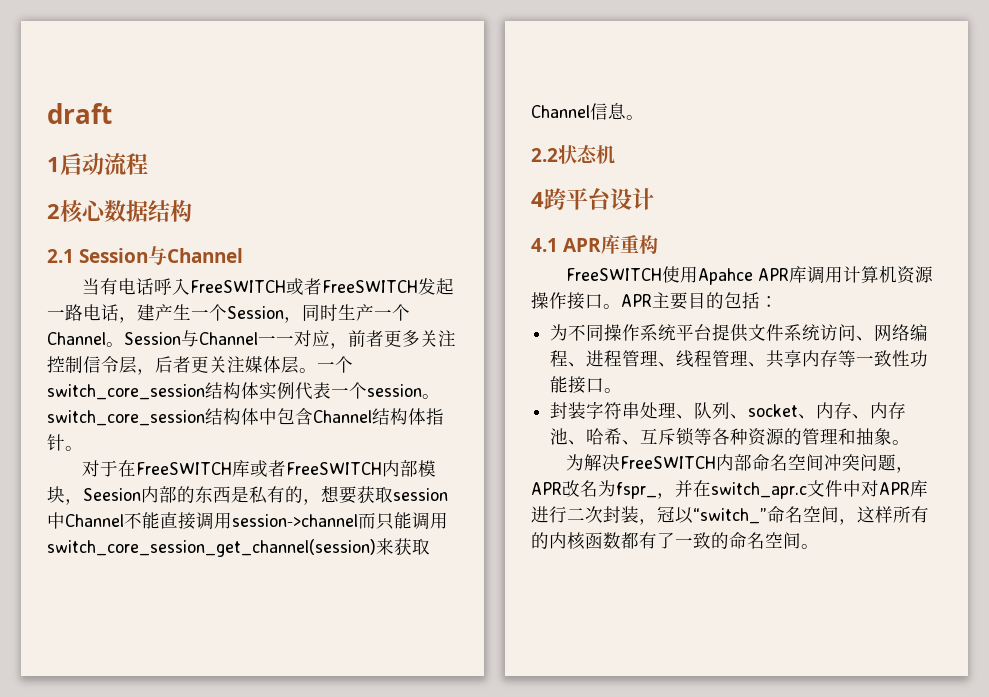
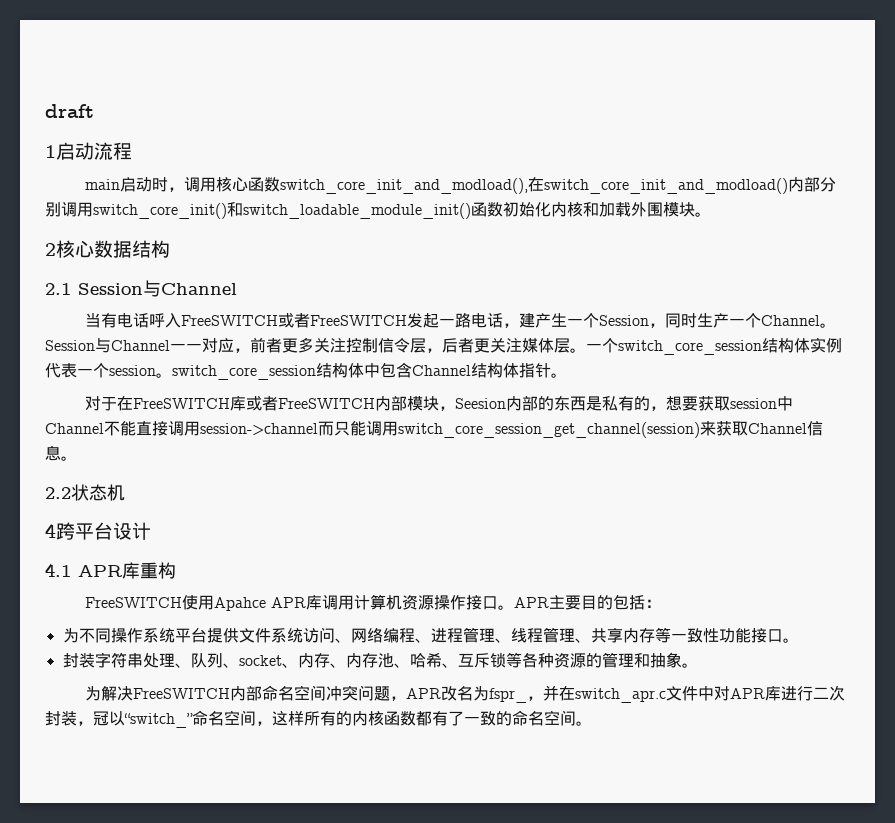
(148, 164) none -> [85,177,837,194] [45,202,711,219] // main启动时，调用核心函数switch_core_init_and_modload(),在switch_core_init_and_modload()内部分别调用switch_core_init()和switch_loadable_module_init()函数初始化内核和加载外围模块。

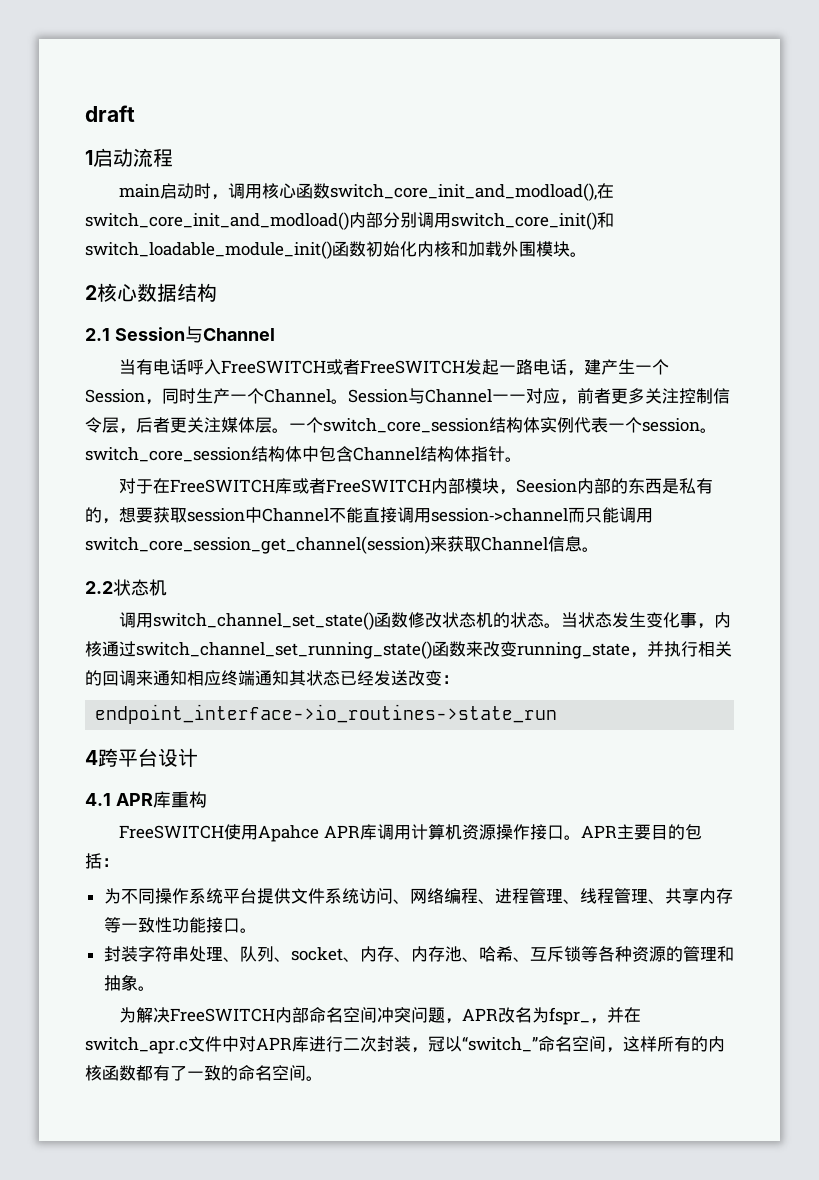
(125, 492) none -> [119,612,732,630] [85,641,732,659] [85,670,459,686] [95,704,558,724] // 调用switch_channel_set_state()函数修改状态机的状态。当状态发生变化事，内核通过switch_channel_set_running_state()函数来改变running_state，并执行相关的回调来通知相应终端通知其状态已经发送改变： // endpoint_interface->io_routines->state_run

